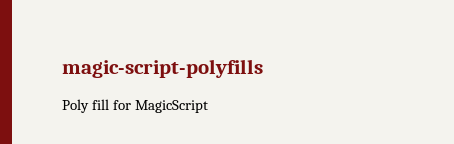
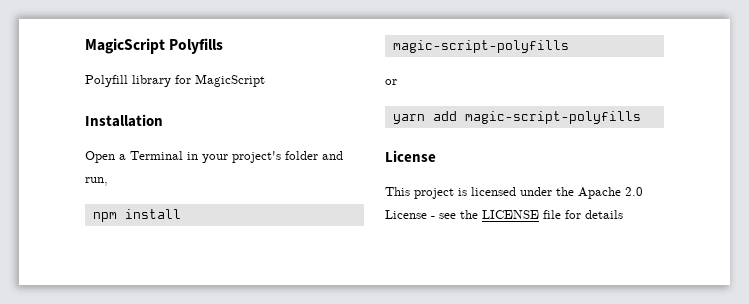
[62,59,263,78] [62,99,208,113] magic-script-polyfills // Poly fill for MagicScript -> [85,38,224,54] [85,74,265,87] [85,114,163,127] [85,151,343,163] [85,177,108,186] [92,209,181,222] [392,40,569,53] [385,79,397,85] [392,111,641,124] [385,150,436,162] [385,187,643,199] [385,210,623,219] MagicScript Polyfills // Polyfill library for MagicScript // Installation // Open a Terminal in your project's folder and run, // npm install magic-script-polyfills // or // yarn add magic-script-polyfills // License // This project is licensed under the Apache 2.0 License - see the LICENSE file for details

